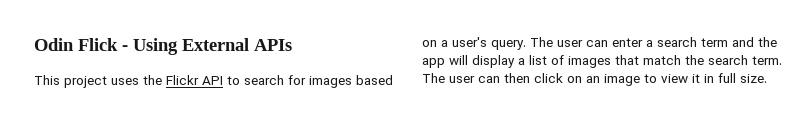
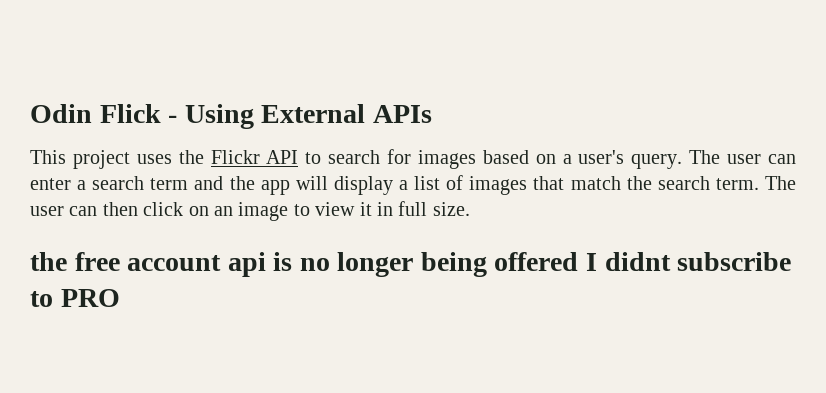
(767, 78) none -> [30,252,792,277] [30,289,120,307] // the free account api is no longer being offered I didnt subscribe to PRO

